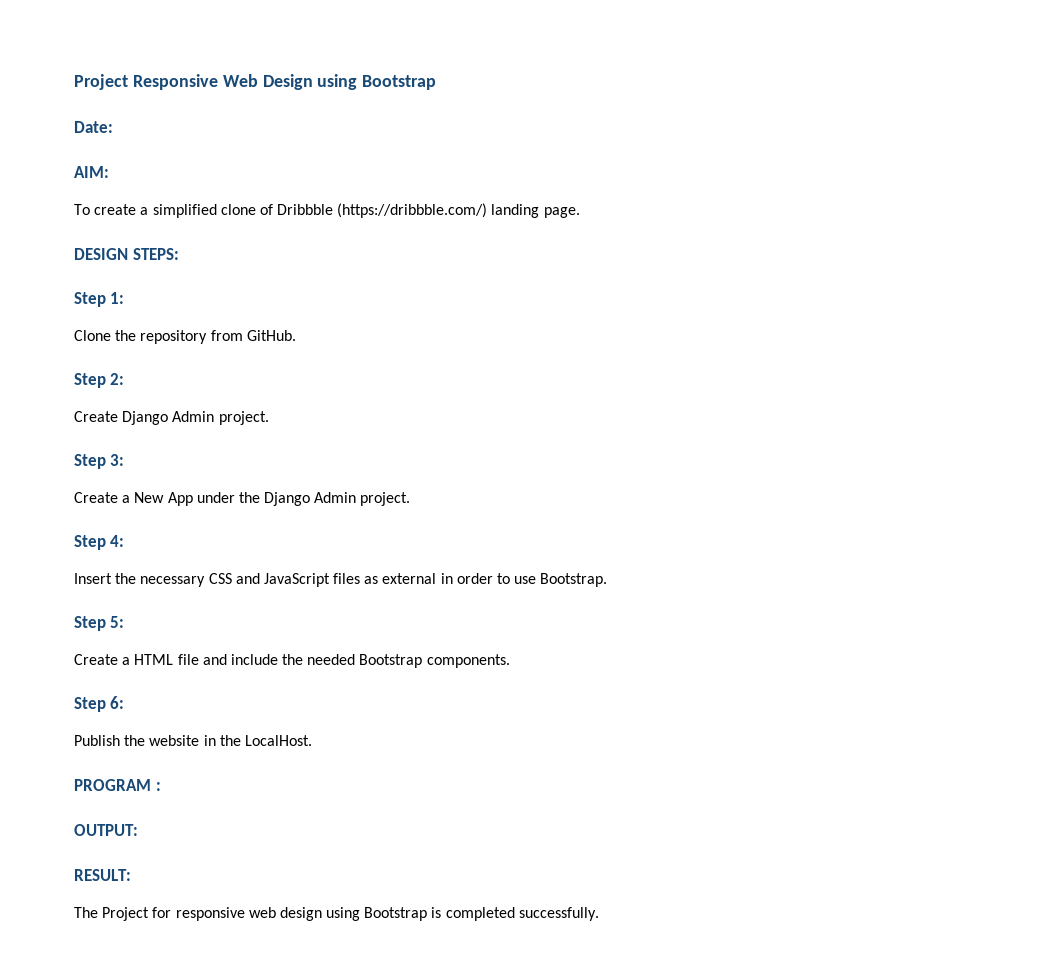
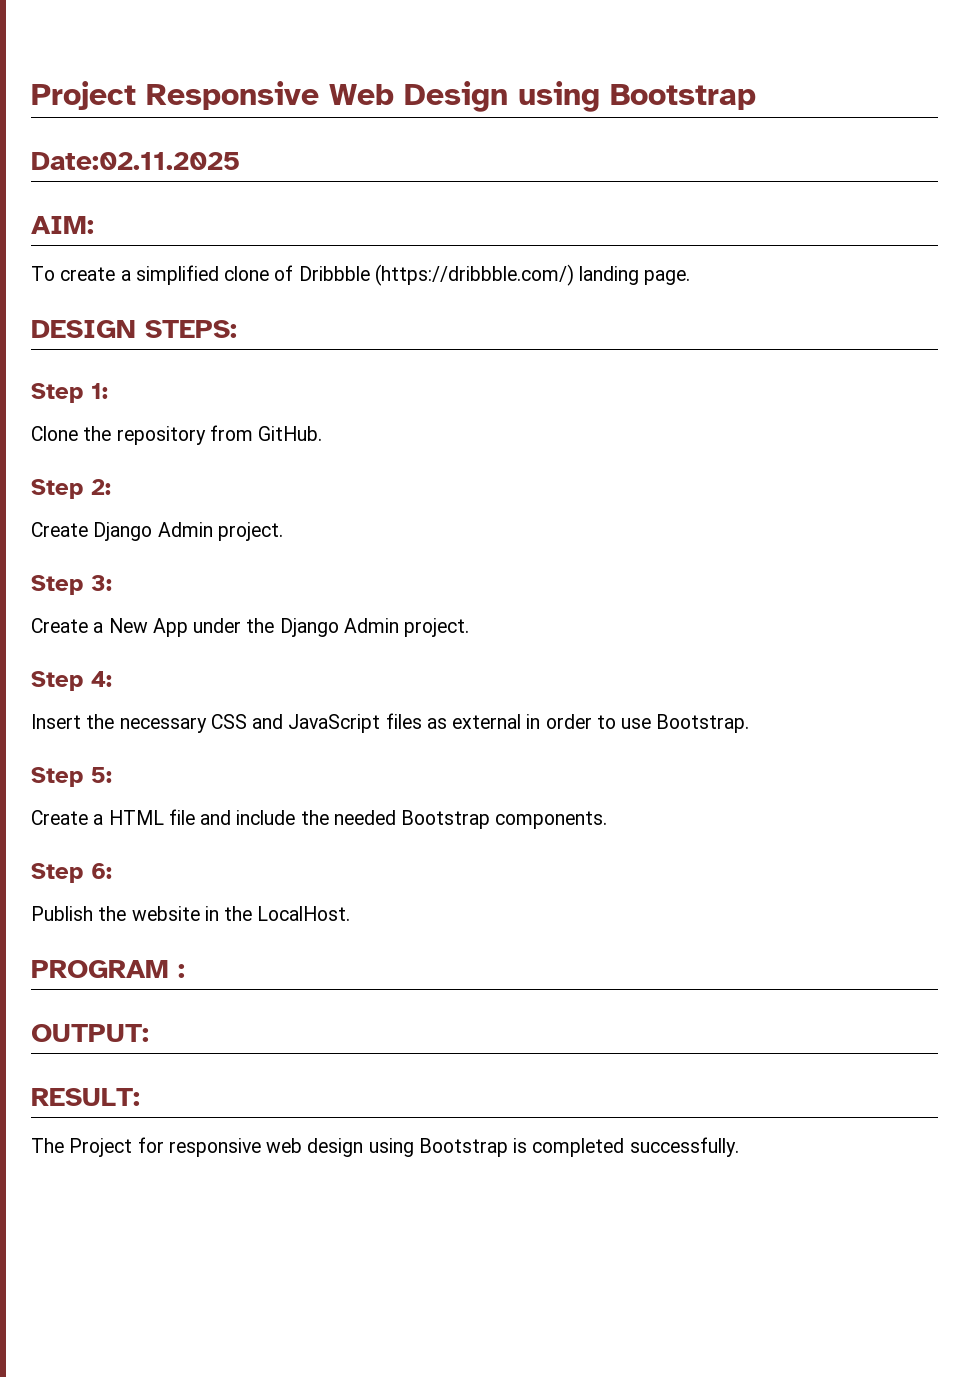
[74,121,113,133] Date: -> [31,152,240,170] Date:02.11.2025

